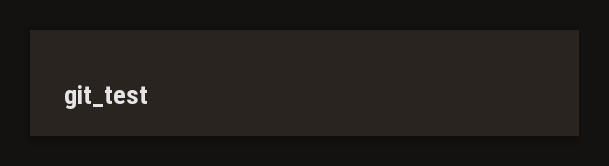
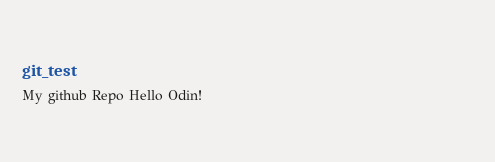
(148, 97) none -> [22,90,202,104] // My github Repo Hello Odin!

